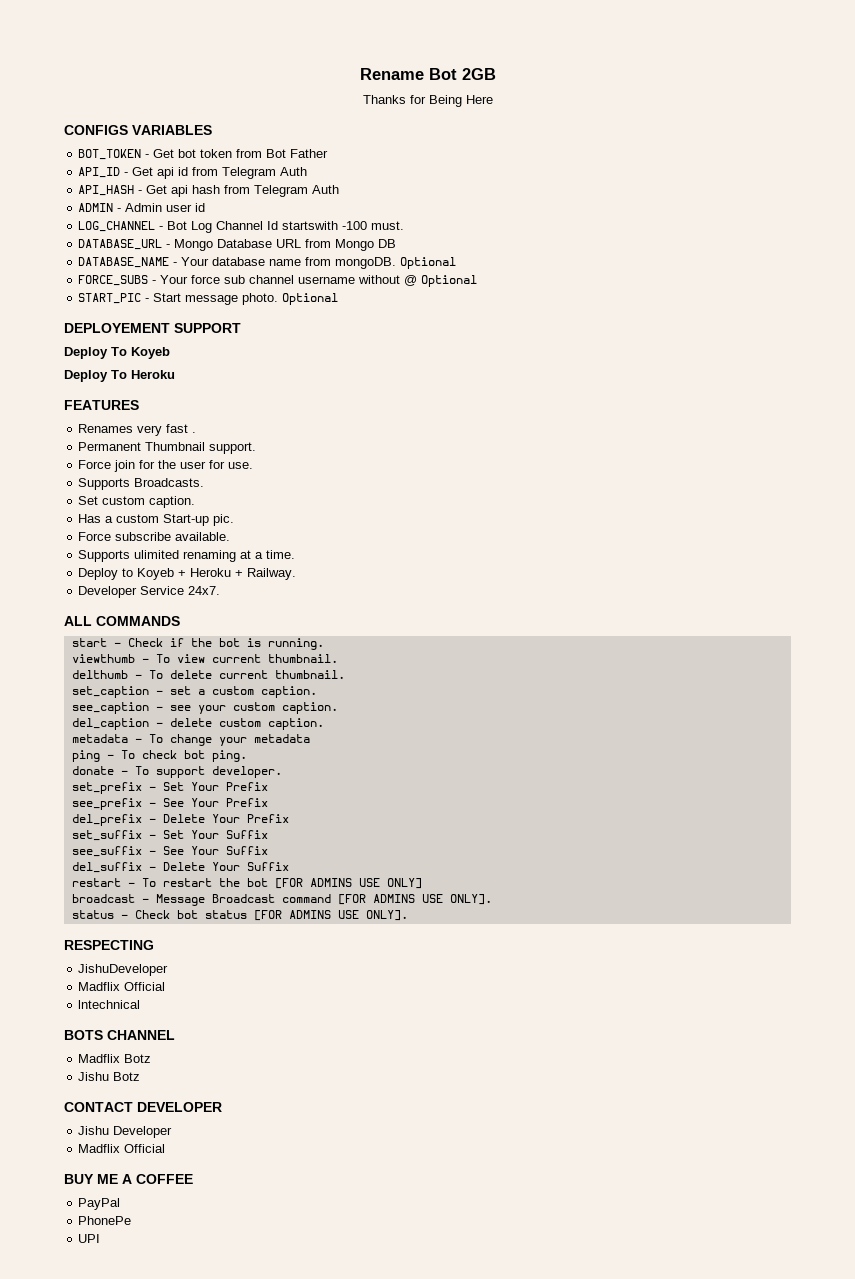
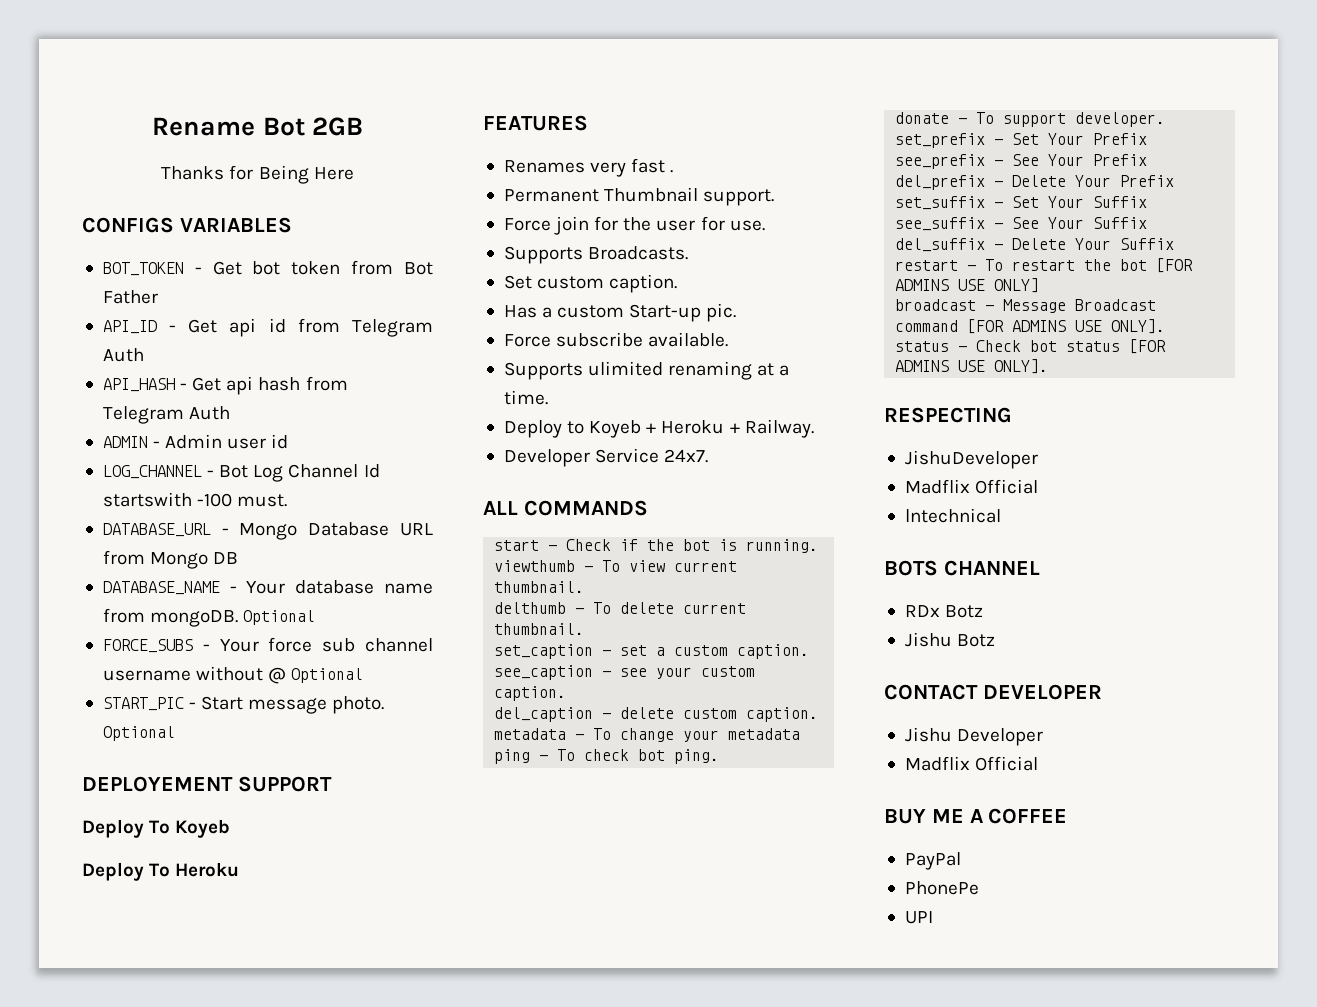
[78,1054,121,1063] Madflix -> [904,605,940,617] RDx

